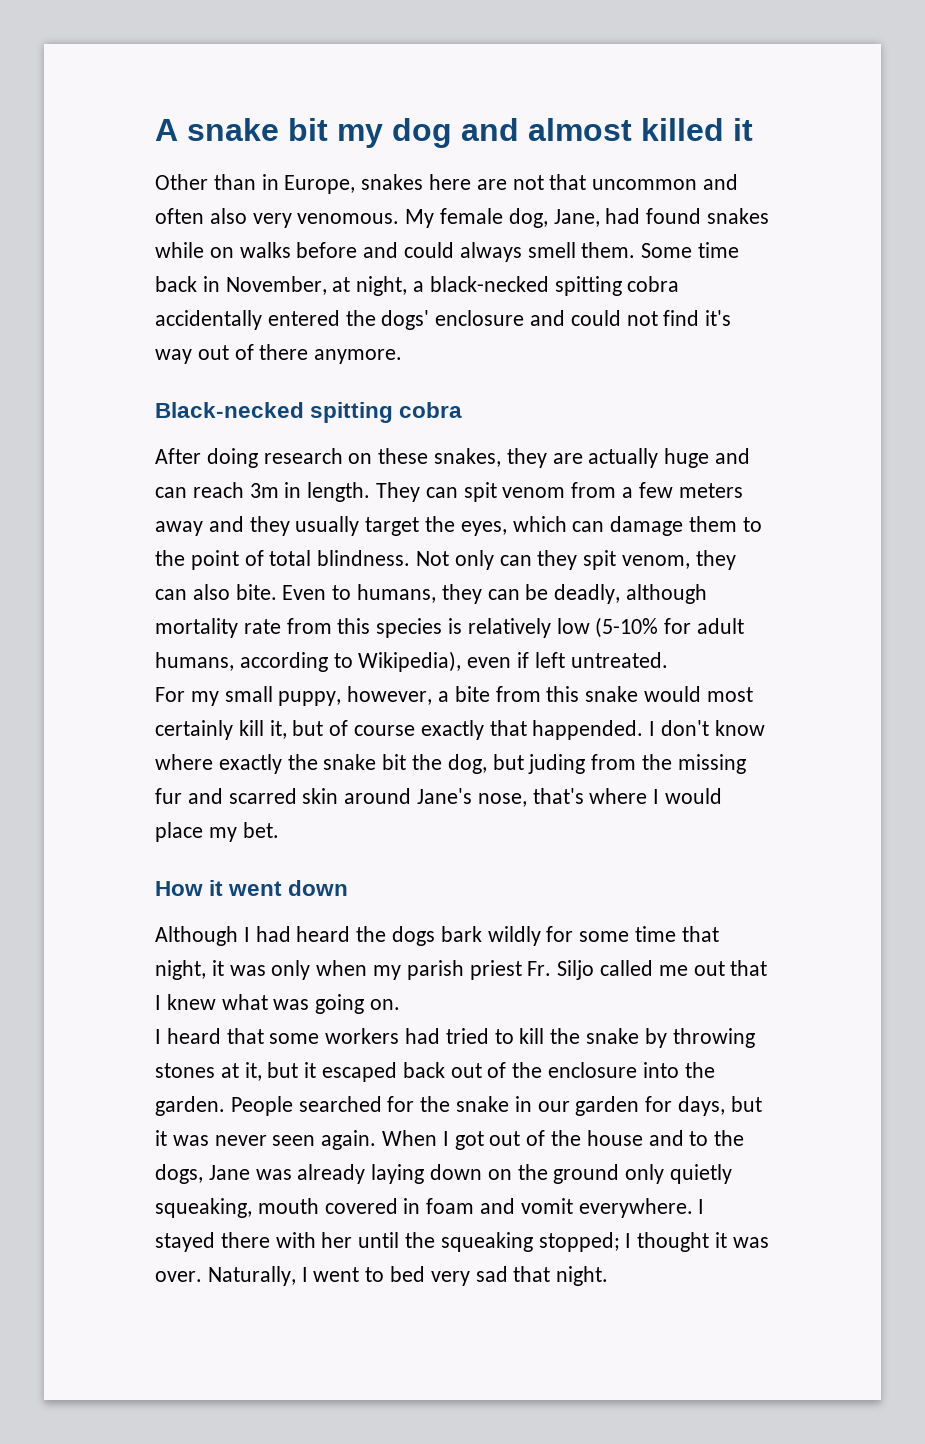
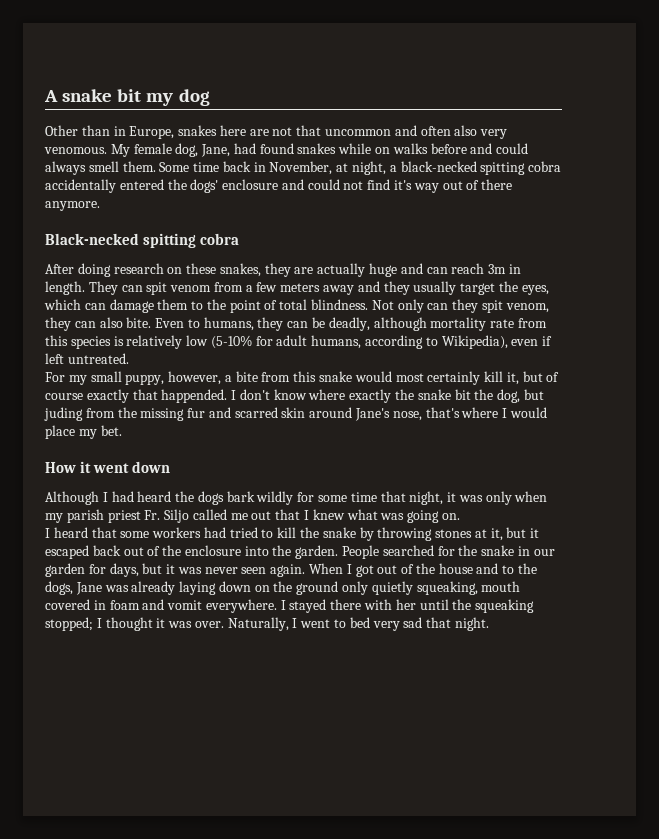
[461,118,753,141] and almost killed it -> (210, 97) none

